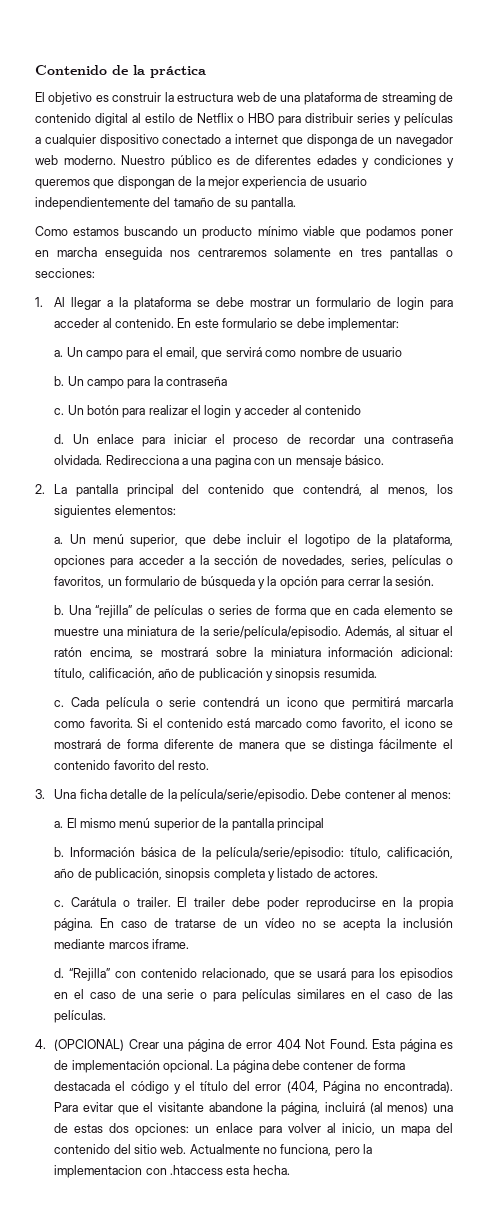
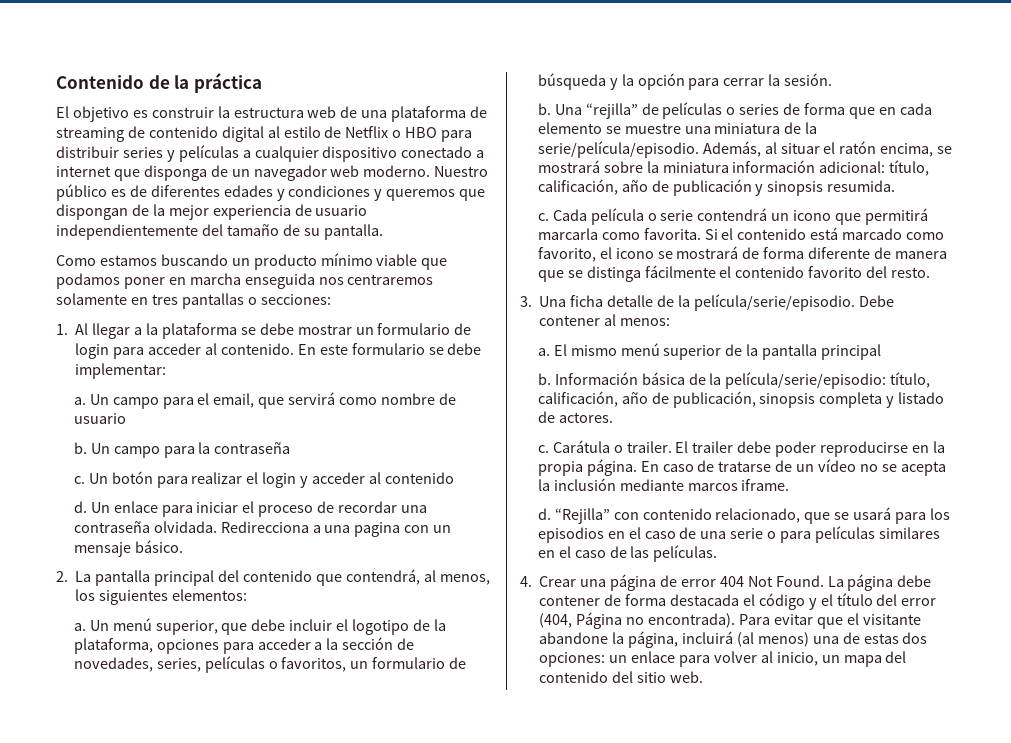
[54,1039,125,1051] (OPCIONAL) -> (532, 581) none
[372,1039,453,1052] [54,1060,213,1073] Esta página es de implementación opcional. -> (824, 581) none
[189,1144,373,1157] [54,1165,290,1178] Actualmente no funciona, pero la implementacion con .htaccess esta hecha. -> (703, 677) none

